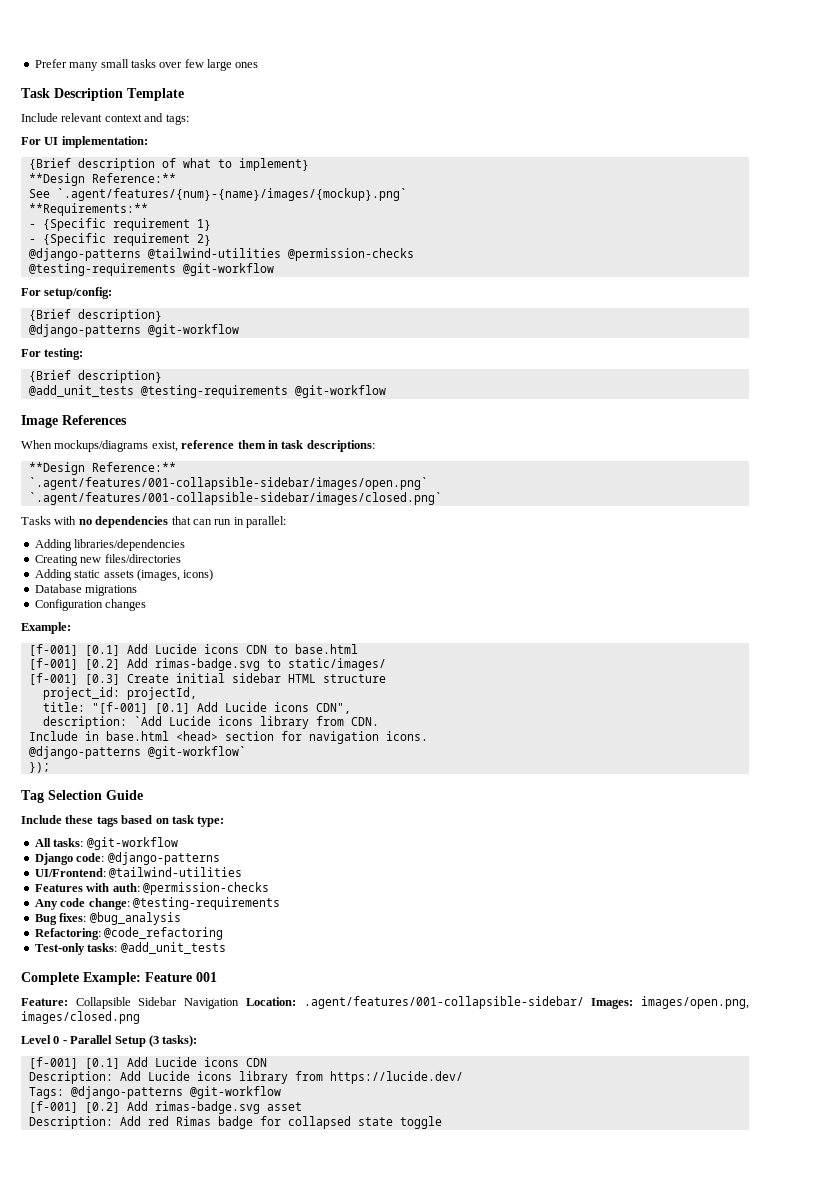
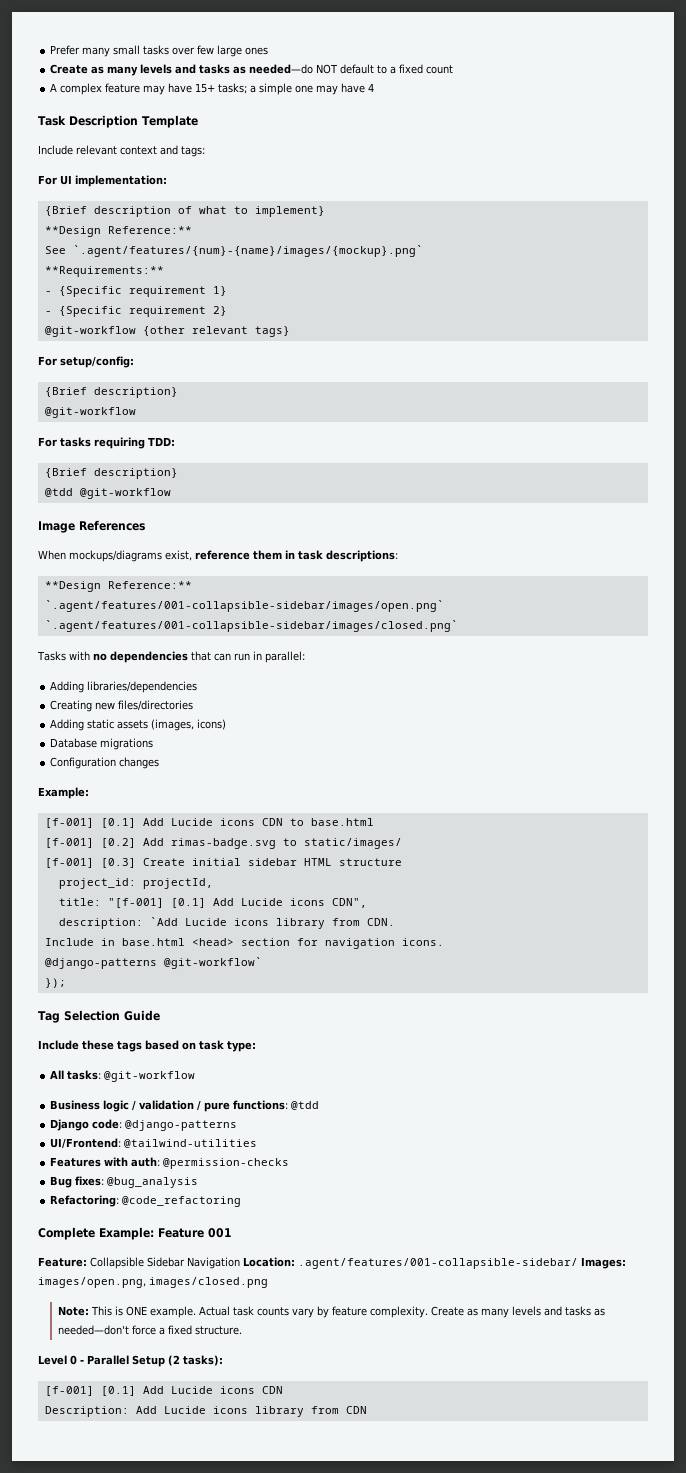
(259, 65) none -> [50,64,454,76] [50,83,375,95] // Create as many levels and tasks as needed—do NOT default to a fixed count // A complex feature may have 15+ tasks; a simple one may have 4
[28,248,414,261] [28,263,274,276] @django-patterns @tailwind-utilities @permission-checks // @testing-requirements @git-workflow -> [44,326,290,337] @git-workflow {other relevant tags}
[28,324,239,337] [21,348,84,360] [28,370,162,383] [28,385,288,398] @django-patterns @git-workflow // For testing: // {Brief description} // @add_unit_tests @testing-requirements -> [44,407,136,418] [38,437,175,449] [44,468,178,479] [44,488,73,497] @git-workflow // For tasks requiring TDD: // {Brief description} // @tdd
(178, 843) none -> [50,1100,320,1112] // Business logic / validation / pure functions: @tdd
[34,897,280,910] // Any code change: @testing-requirements -> (290, 1163) none
[34,942,226,955] // Test-only tasks: @add_unit_tests -> (242, 1201) none
(140, 1017) none -> [58,1306,606,1318] [58,1325,243,1335] // Note: This is ONE example. Actual task counts vary by feature complexity. Create as many levels and tasks as needed—don't force a fixed structure.
[148,1035,159,1047] (3 -> [168,1355,180,1366] (2
[329,1071,463,1084] [28,1086,281,1099] [28,1101,302,1114] [28,1116,442,1129] https://lucide.dev/ // Tags: @django-patterns @git-workflow // [f-001] [0.2] Add rimas-badge.svg asset // Description: Add red Rimas badge for collapsed state toggle -> [345,1406,367,1414] CDN

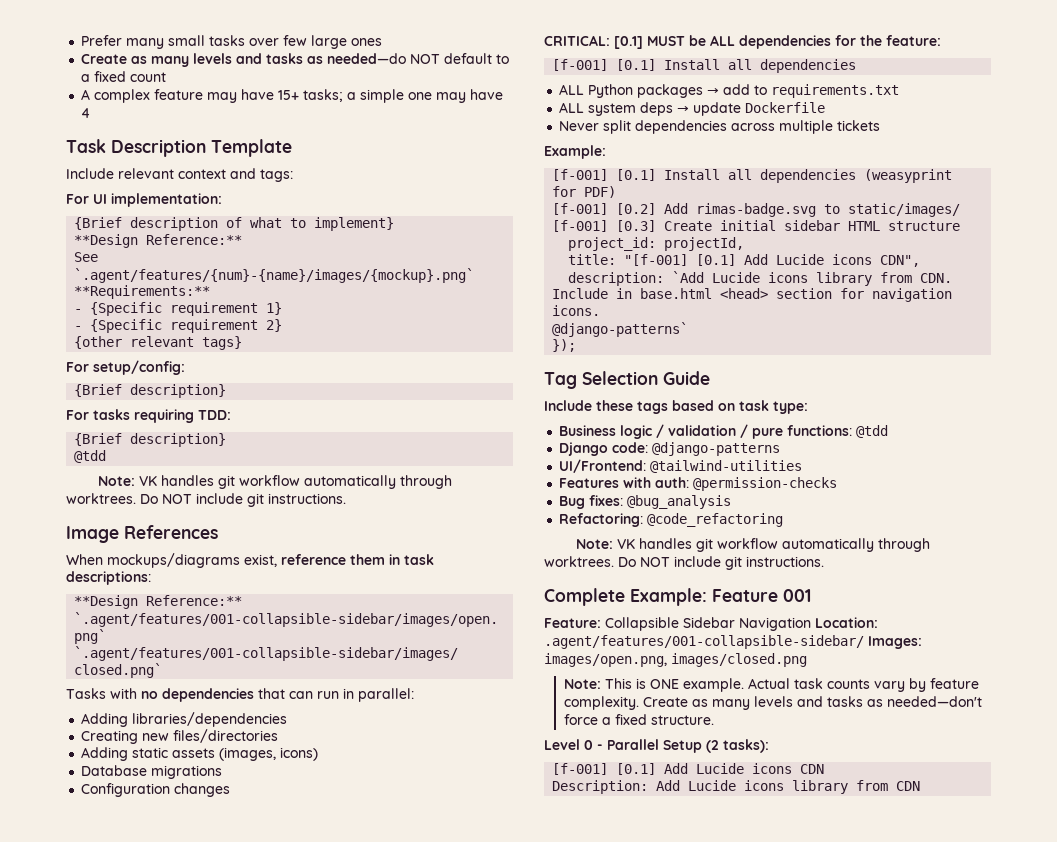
[44,326,136,337] @git-workflow -> (283, 325) none
[44,407,136,418] // @git-workflow -> (227, 391) none
[79,488,171,499] @git-workflow -> [98,475,453,489] [66,493,346,507] // Note: VK handles git workflow automatically through worktrees. Do NOT include git instructions.
[38,787,89,799] [44,818,374,828] Example: // [f-001] [0.1] Add Lucide icons CDN to base.html -> [544,35,941,49] [552,59,857,73] [559,84,900,98] [559,102,826,116] [559,120,881,134] [544,145,606,159] [552,169,953,183] [552,186,617,198] CRITICAL: [0.1] MUST be ALL dependencies for the feature: // [f-001] [0.1] Install all dependencies // ALL Python packages → add to requirements.txt // ALL system deps → update Dockerfile // Never split dependencies across multiple tickets // Example: // [f-001] [0.1] Install all dependencies (weasyprint for PDF)
[44,957,262,969] @django-patterns @git-workflow` -> [552,322,689,337] @django-patterns`
[50,1070,196,1082] // All tasks: @git-workflow -> (808, 407) none
(242, 1201) none -> [576,538,931,552] [544,556,824,570] // Note: VK handles git workflow automatically through worktrees. Do NOT include git instructions.

